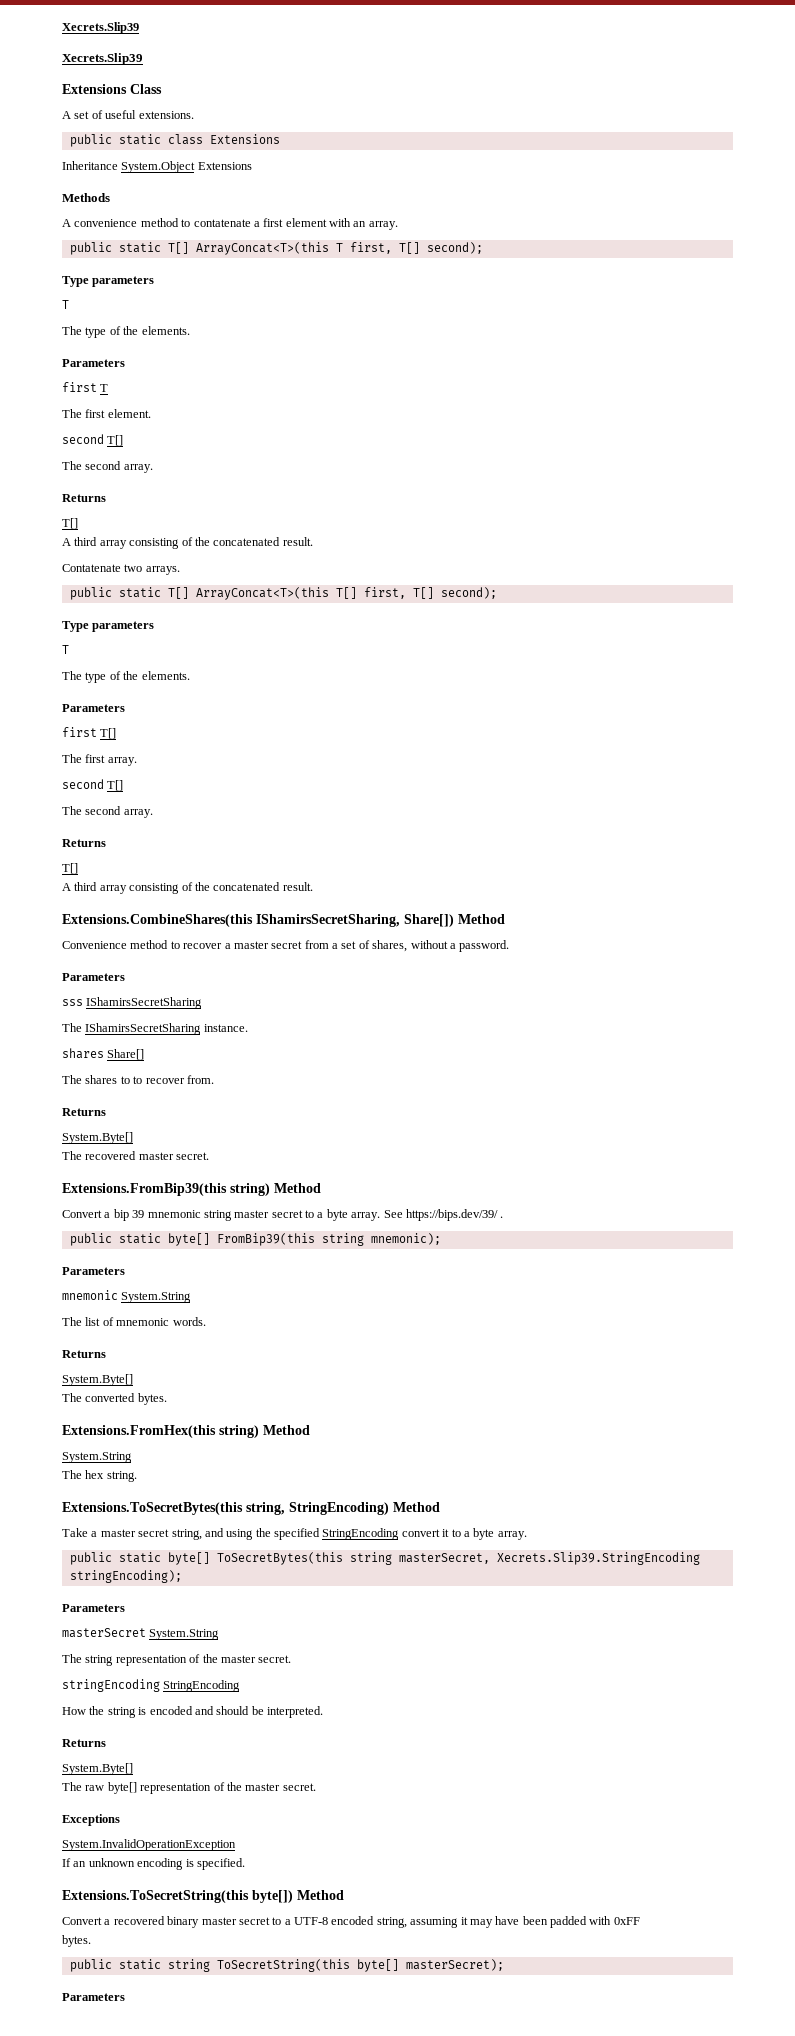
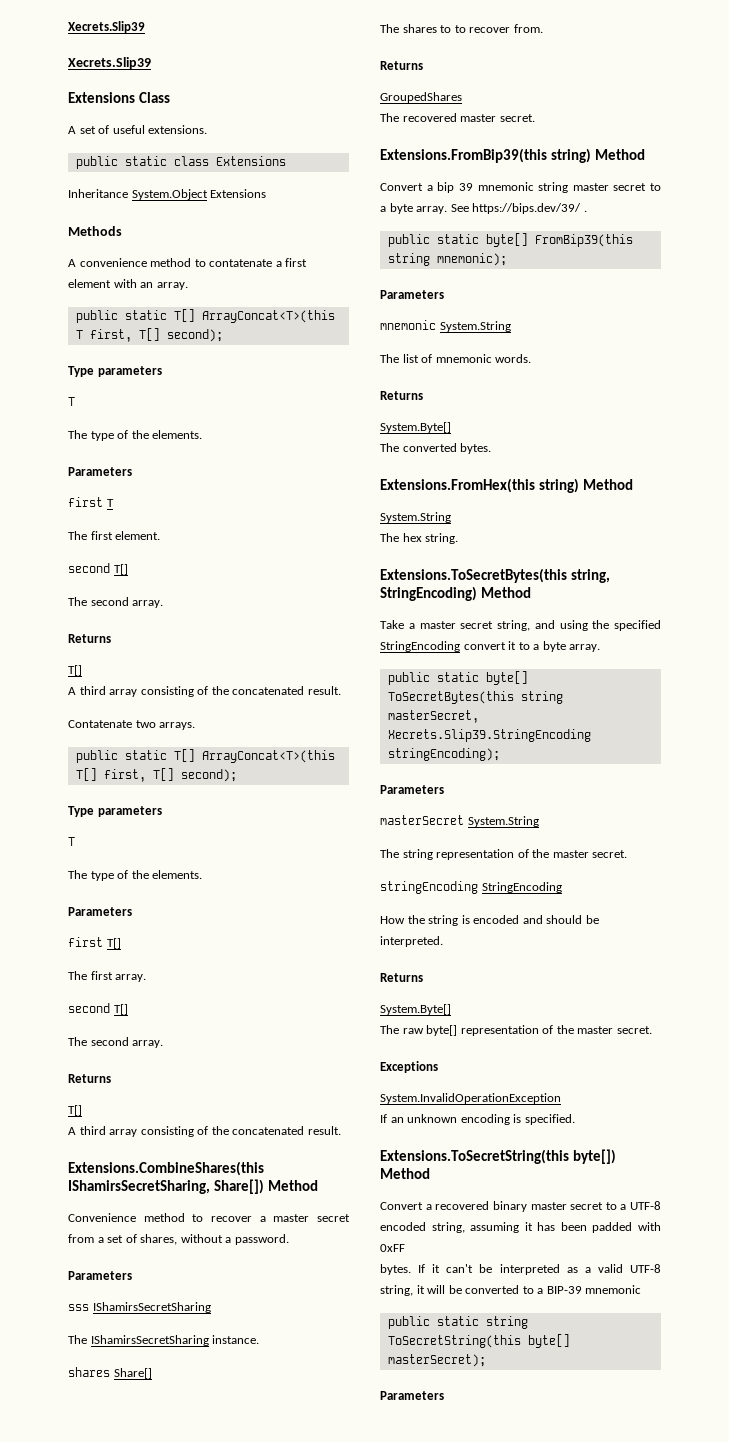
[62,1132,133,1144] System.Byte[] -> [380,92,462,103] GroupedShares
[469,1916,520,1928] may have -> [537,1222,556,1231] has
(91, 1941) none -> [418,1264,661,1275] [380,1285,642,1296] If it can't be interpreted as a valid UTF-8 string, it will be converted to a BIP-39 mnemonic

